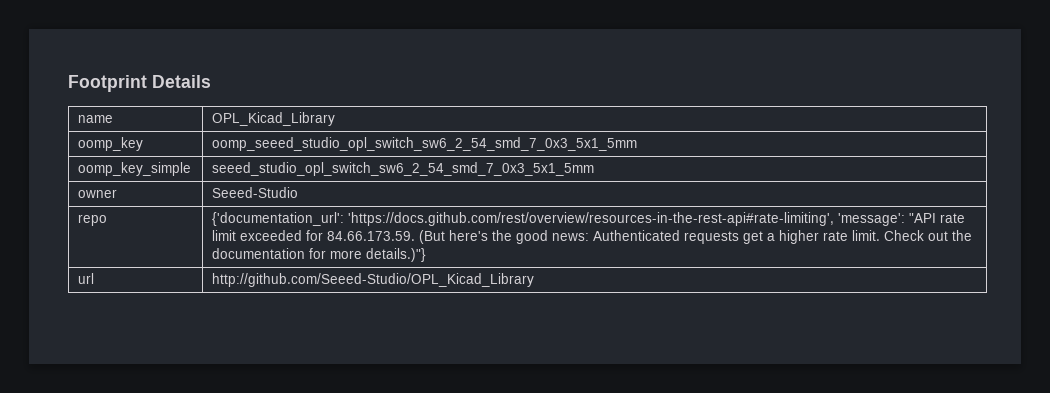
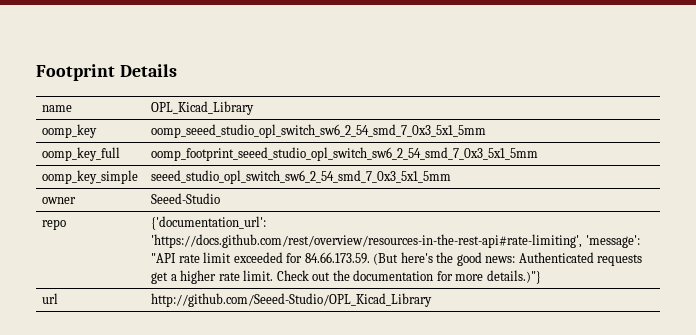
(638, 144) none -> [42,147,121,161] [151,147,539,161] // oomp_key_full | oomp_footprint_seeed_studio_opl_switch_sw6_2_54_smd_7_0x3_5x1_5mm

